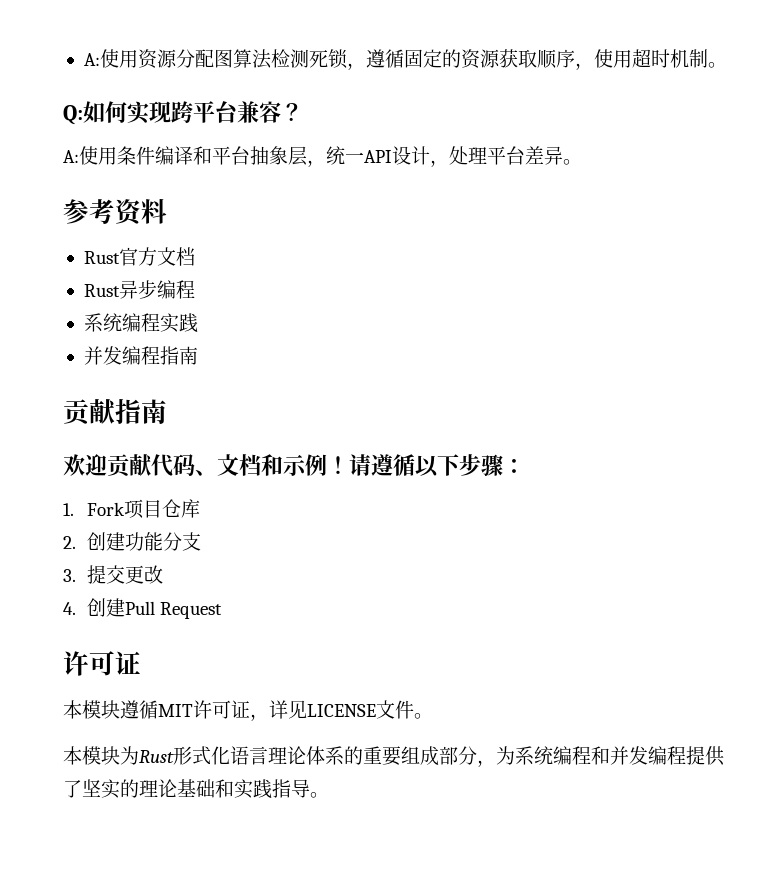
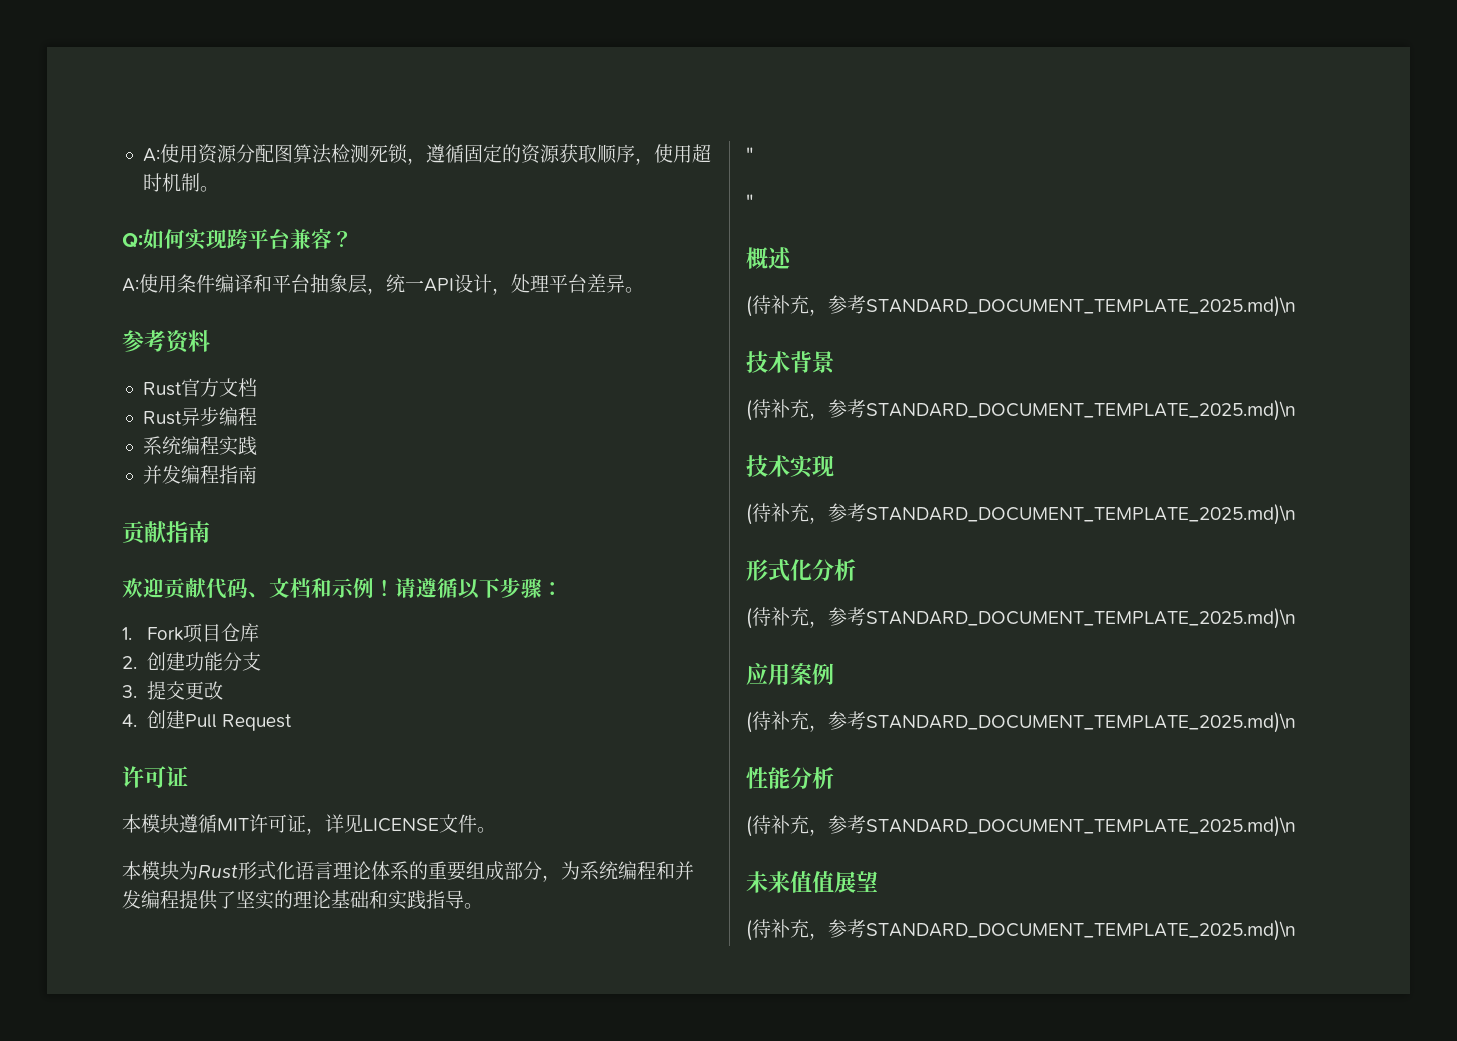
(329, 795) none -> [746,147,753,161] [746,194,753,208] [746,247,792,269] [746,295,1296,317] [746,351,835,374] [746,399,1296,421] [746,455,834,478] [746,503,1296,525] [746,559,856,582] [746,607,1296,629] [746,663,834,685] [746,711,1296,733] [746,767,834,789] [746,815,1296,837] [746,871,878,893] [746,919,1296,941] // " // " // 概述 // (待补充，参考STANDARD_DOCUMENT_TEMPLATE_2025.md)\n // 技术背景 // (待补充，参考STANDARD_DOCUMENT_TEMPLATE_2025.md)\n // 技术实现 // (待补充，参考STANDARD_DOCUMENT_TEMPLATE_2025.md)\n // 形式化分析 // (待补充，参考STANDARD_DOCUMENT_TEMPLATE_2025.md)\n // 应用案例 // (待补充，参考STANDARD_DOCUMENT_TEMPLATE_2025.md)\n // 性能分析 // (待补充，参考STANDARD_DOCUMENT_TEMPLATE_2025.md)\n // 未来值值展望 // (待补充，参考STANDARD_DOCUMENT_TEMPLATE_2025.md)\n

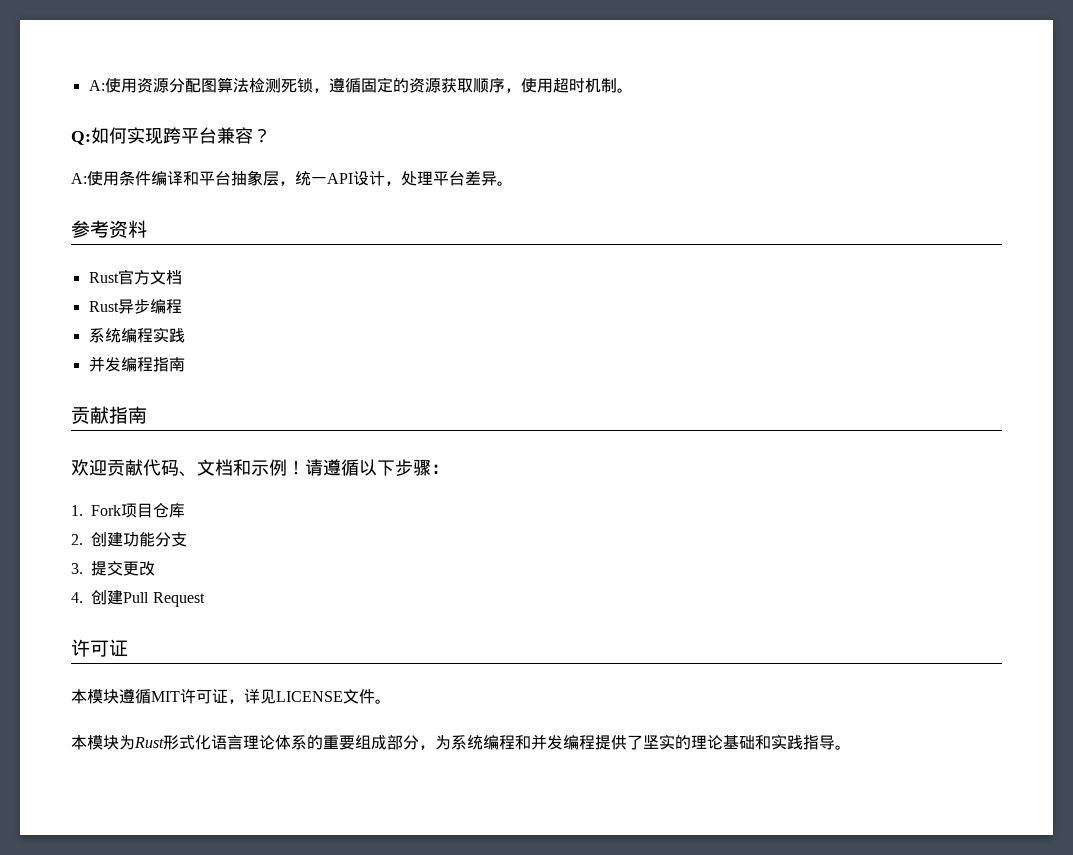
[746,147,753,161] [746,194,753,208] [746,247,792,269] [746,295,1296,317] [746,351,835,374] [746,399,1296,421] [746,455,834,478] [746,503,1296,525] [746,559,856,582] [746,607,1296,629] [746,663,834,685] [746,711,1296,733] [746,767,834,789] [746,815,1296,837] [746,871,878,893] [746,919,1296,941] // " // " // 概述 // (待补充，参考STANDARD_DOCUMENT_TEMPLATE_2025.md)\n // 技术背景 // (待补充，参考STANDARD_DOCUMENT_TEMPLATE_2025.md)\n // 技术实现 // (待补充，参考STANDARD_DOCUMENT_TEMPLATE_2025.md)\n // 形式化分析 // (待补充，参考STANDARD_DOCUMENT_TEMPLATE_2025.md)\n // 应用案例 // (待补充，参考STANDARD_DOCUMENT_TEMPLATE_2025.md)\n // 性能分析 // (待补充，参考STANDARD_DOCUMENT_TEMPLATE_2025.md)\n // 未来值值展望 // (待补充，参考STANDARD_DOCUMENT_TEMPLATE_2025.md)\n -> (851, 747) none

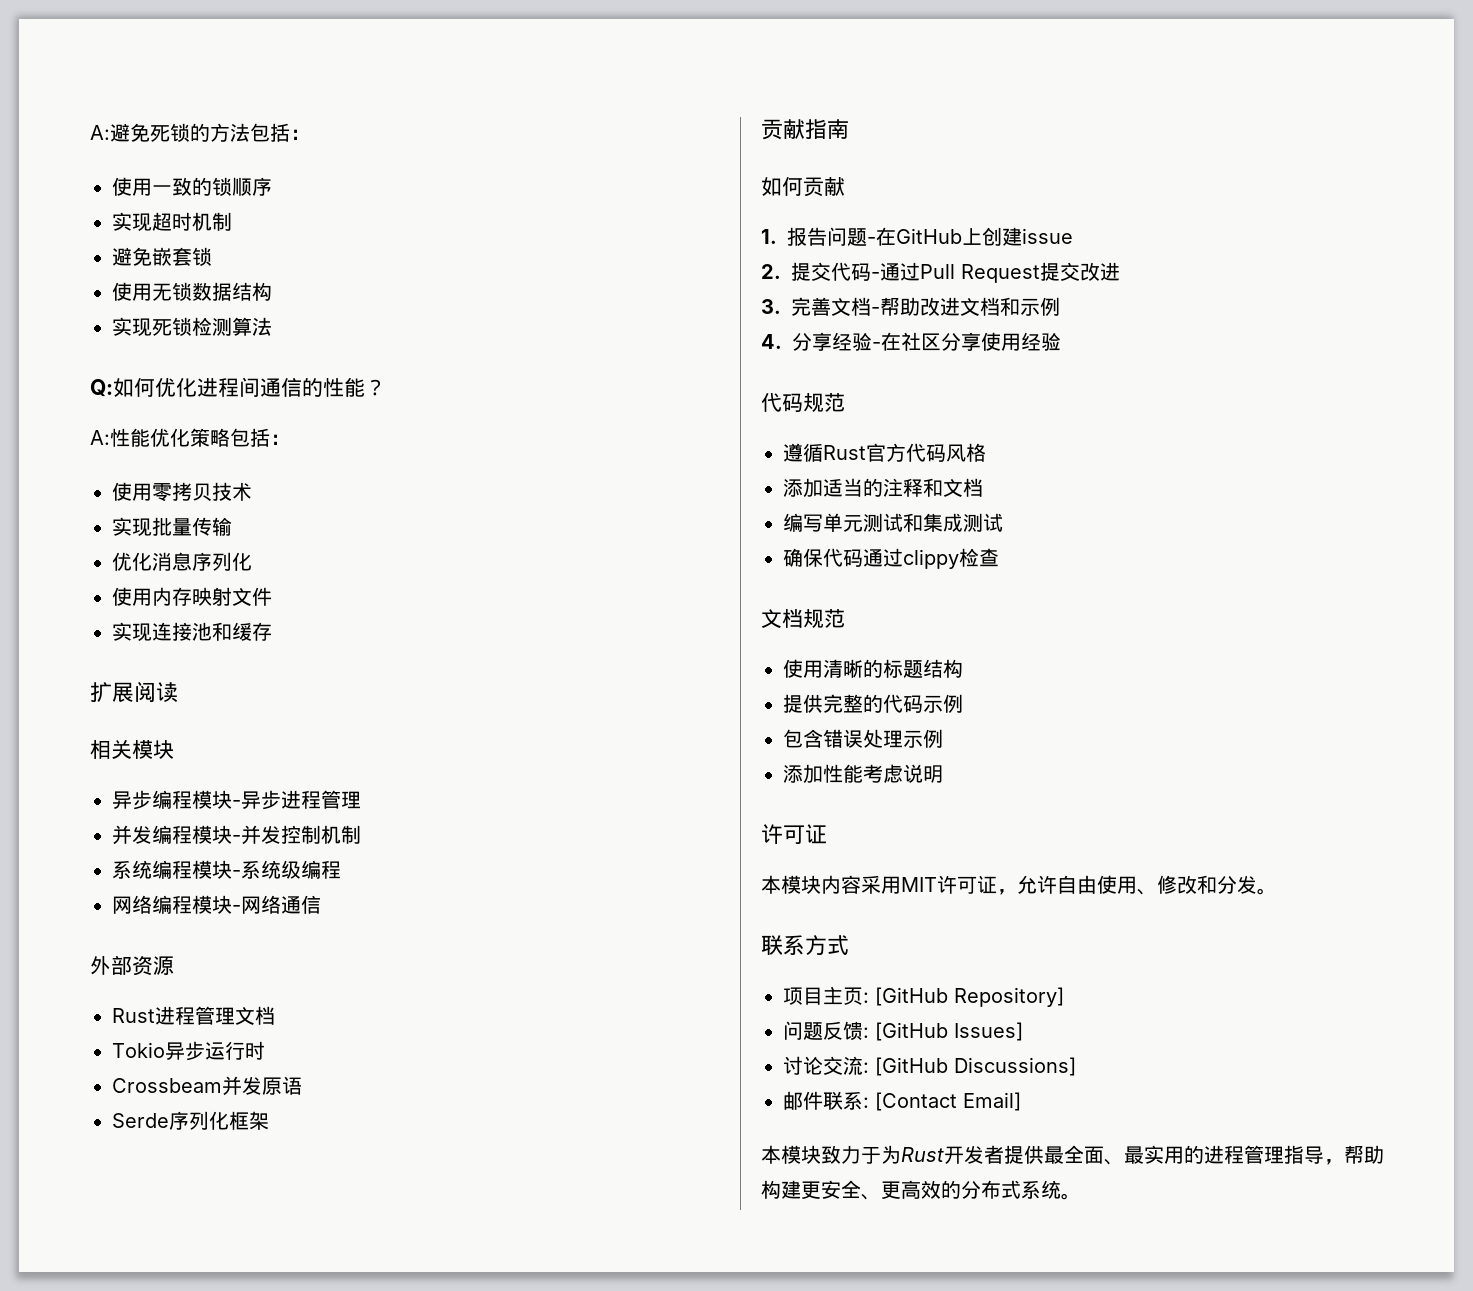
[88,77,473,93] A:使用资源分配图算法检测死锁，遵循固定的资源获取 -> [90,123,310,142] [112,177,232,196] A:避免死锁的方法包括： // 使用一致的锁
[504,78,553,93] ，使用 -> [112,212,152,232] // 实现
[616,88,633,93] [71,127,271,145] [71,170,513,186] [71,220,147,238] [88,269,182,285] [88,299,182,314] [88,327,185,343] [88,356,185,372] 。 // Q:如何实现跨平台兼容？ // A:使用条件编译和平台抽象层，统一API设计，处理平台差异。 // 参考资料 // Rust官方文档 // Rust异步编程 // 系统编程实践 // 并发编程指南 -> [112,247,212,266] [112,282,272,301] [112,317,272,337] [90,377,386,397] [90,428,290,447] [112,482,252,502] [112,517,232,537] [112,552,252,571] [112,587,272,606] [112,622,272,642] [90,681,178,703] [90,739,174,759] [112,790,361,810] [112,825,361,845] [112,860,341,879] [112,895,321,914] [90,955,174,976] [112,1006,275,1025] [112,1041,265,1061] [112,1076,302,1096] [112,1111,269,1130] // 避免嵌套锁 // 使用无锁数据结构 // 实现死锁检测算法 // Q:如何优化进程间通信的性能？ // A:性能优化策略包括： // 使用零拷贝技术 // 实现批量传输 // 优化消息序列化 // 使用内存映射文件 // 实现连接池和缓存 // 扩展阅读 // 相关模块 // 异步编程模块-异步进程管理 // 并发编程模块-并发控制机制 // 系统编程模块-系统级编程 // 网络编程模块-网络通信 // 外部资源 // Rust进程管理文档 // Tokio异步运行时 // Crossbeam并发原语 // Serde序列化框架
[71,459,449,477] [71,503,186,518] [71,532,188,547] [71,561,156,576] [71,590,205,607] 欢迎贡献代码、文档和示例！请遵循以下步骤： // 1. Fork项目仓库 // 2.创建功能分支 // 3.提交更改 // 4.创建Pull Request -> [761,177,845,197] [761,227,1073,246] [761,262,1120,283] [761,297,1060,316] [761,332,1061,351] [761,393,845,412] [783,443,986,462] [783,478,983,498] [783,513,1003,532] [783,548,999,569] [761,609,845,629] [783,659,963,678] [783,694,963,713] [783,729,943,748] [783,764,943,784] 如何贡献 // 1.报告问题-在GitHub上创建issue // 2.提交代码-通过Pull Request提交改进 // 3.完善文档-帮助改进文档和示例 // 4.分享经验-在社区分享使用经验 // 代码规范 // 遵循Rust官方代码风格 // 添加适当的注释和文档 // 编写单元测试和集成测试 // 确保代码通过clippy检查 // 文档规范 // 使用清晰的标题结构 // 提供完整的代码示例 // 包含错误处理示例 // 添加性能考虑说明
[119,688,151,704] 遵循 -> [821,875,901,894] 内容采用
[244,689,391,704] [71,734,835,750] 详见LICENSE文件。 // 本模块为Rust形式化语言理论体系的重要组成部分，为系统编程和并发编程提供了坚实的理论基础和实践指导 -> [1017,875,1277,895] [761,935,849,955] [783,986,1064,1007] [783,1021,1023,1041] [783,1056,1076,1076] [783,1091,1021,1111] [761,1145,1384,1165] [761,1180,1061,1200] 允许自由使用、修改和分发。 // 联系方式 // 项目主页: [GitHub Repository] // 问题反馈: [GitHub Issues] // 讨论交流: [GitHub Discussions] // 邮件联系: [Contact Email] // 本模块致力于为Rust开发者提供最全面、最实用的进程管理指导，帮助构建更安全、更高效的分布式系统

